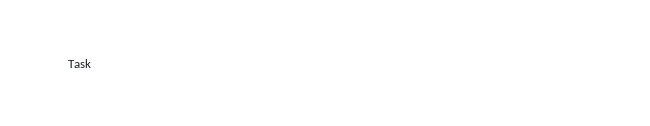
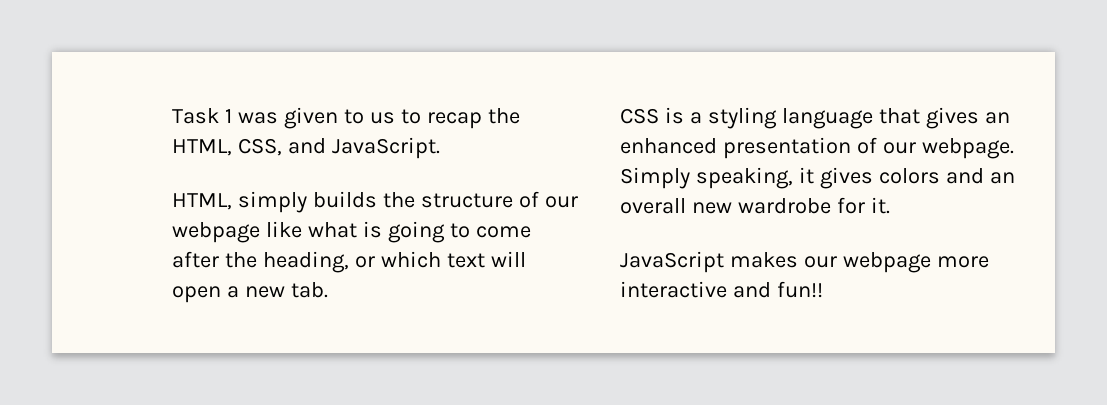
(91, 63) none -> [224,107,520,129] [172,137,440,159] [172,191,578,213] [172,221,531,243] [172,251,526,273] [172,282,328,303] [620,107,1010,129] [620,137,1014,159] [620,167,1015,189] [620,197,890,214] [620,251,989,273] [620,281,823,298] 1 was given to us to recap the HTML, CSS, and JavaScript. // HTML, simply builds the structure of our webpage like what is going to come after the heading, or which text will open a new tab. // CSS is a styling language that gives an enhanced presentation of our webpage. Simply speaking, it gives colors and an overall new wardrobe for it. // JavaScript makes our webpage more interactive and fun!!

